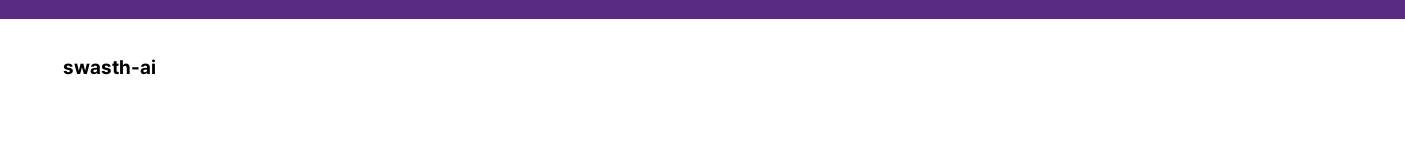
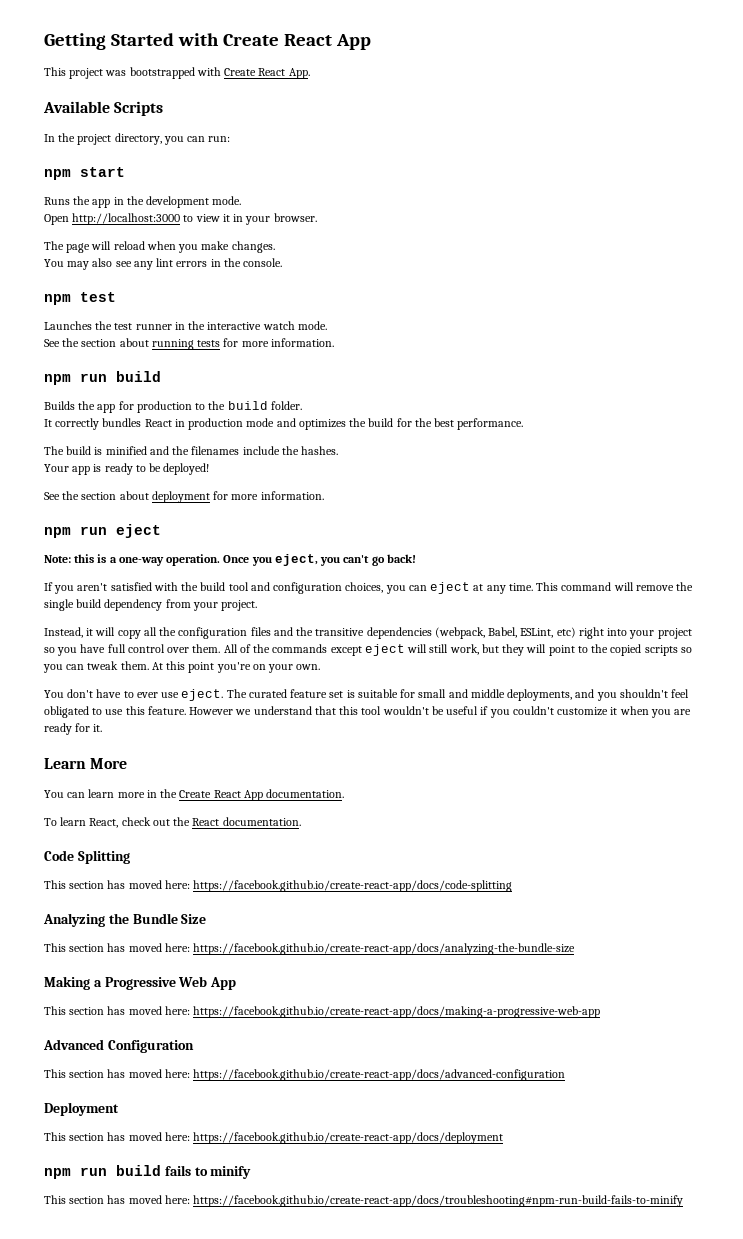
[63,59,156,75] swasth-ai -> [44,33,371,50] [44,67,310,79] [43,101,164,116] [44,133,231,145] [44,167,125,180] [44,196,242,208] [44,213,317,225] [44,241,275,253] [44,258,283,270] [44,292,116,305] [44,321,327,330] [44,338,334,350] [44,371,161,385] [44,401,302,413] [44,418,524,430] [44,446,339,455] [44,463,210,475] [44,491,324,503] [44,524,161,538] [44,554,416,566] [44,582,694,594] [44,599,258,611] [44,627,692,639] [44,644,692,656] [43,661,321,673] [44,689,690,701] [44,706,692,718] [44,723,103,735] [44,758,128,769] [44,789,345,801] [44,817,301,828] [44,850,130,864] [44,880,513,892] [43,913,207,927] [44,943,576,955] [44,976,237,990] [44,1006,601,1018] [43,1039,194,1053] [44,1069,566,1081] [44,1102,119,1116] [44,1132,504,1144] [44,1165,252,1179] [44,1195,684,1207] Getting Started with Create React App // This project was bootstrapped with Create React App. // Available Scripts // In the project directory, you can run: // npm start // Runs the app in the development mode. // Open http://localhost:3000 to view it in your browser. // The page will reload when you make changes. // You may also see any lint errors in the console. // npm test // Launches the test runner in the interactive watch mode. // See the section about running tests for more information. // npm run build // Builds the app for production to the build folder. // It correctly bundles React in production mode and optimizes the build for the best performance. // The build is minified and the filenames include the hashes. // Your app is ready to be deployed! // See the section about deployment for more information. // npm run eject // Note: this is a one-way operation. Once you eject, you can't go back! // If you aren't satisfied with the build tool and configuration choices, you can eject at any time. This command will remove the single build dependency from your project. // Instead, it will copy all the configuration files and the transitive dependencies (webpack, Babel, ESLint, etc) right into your project so you have full control over them. All of the commands except eject will still work, but they will point to the copied scripts so you can tweak them. At this point you're on your own. // You don't have to ever use eject. The curated feature set is suitable for small and middle deployments, and you shouldn't feel obligated to use this feature. However we understand that this tool wouldn't be useful if you couldn't customize it when you are ready for it. // Learn More // You can learn more in the Create React App documentation. // To learn React, check out the React documentation. // Code Splitting // This section has moved here: https://facebook.github.io/create-react-app/docs/code-splitting // Analyzing the Bundle Size // This section has moved here: https://facebook.github.io/create-react-app/docs/analyzing-the-bundle-size // Making a Progressive Web App // This section has moved here: https://facebook.github.io/create-react-app/docs/making-a-progressive-web-app // Advanced Configuration // This section has moved here: https://facebook.github.io/create-react-app/docs/advanced-configuration // Deployment // This section has moved here: https://facebook.github.io/create-react-app/docs/deployment // npm run build fails to minify // This section has moved here: https://facebook.github.io/create-react-app/docs/troubleshooting#npm-run-build-fails-to-minify

